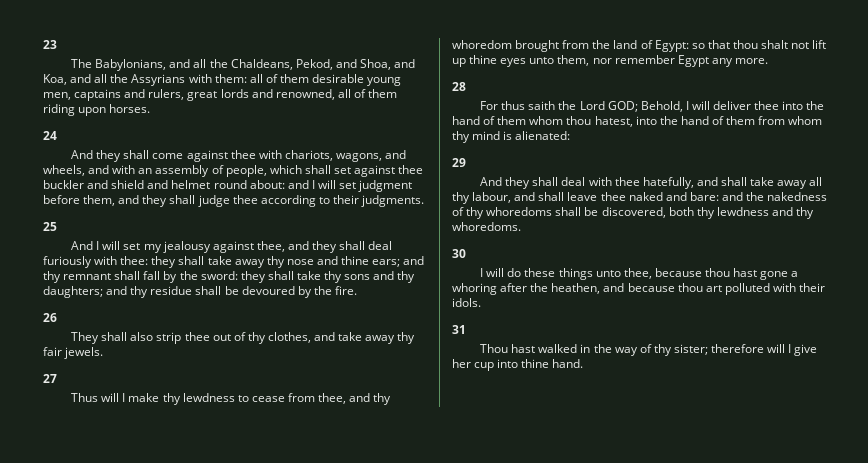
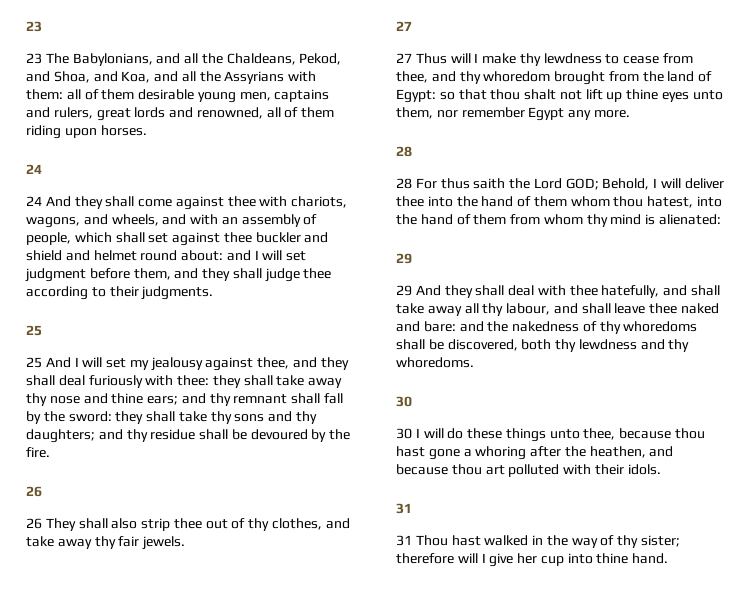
(57, 44) none -> [26,53,42,64] 23
(57, 135) none -> [26,196,42,206] 24
(57, 226) none -> [26,357,42,368] 25
(57, 317) none -> [26,518,42,529] 26
(57, 378) none -> [396,53,412,63] 27
(466, 86) none -> [396,178,412,189] 28
(466, 162) none -> [396,285,412,296] 29
(466, 253) none -> [396,428,412,439] 30
(466, 329) none -> [396,535,412,546] 31

